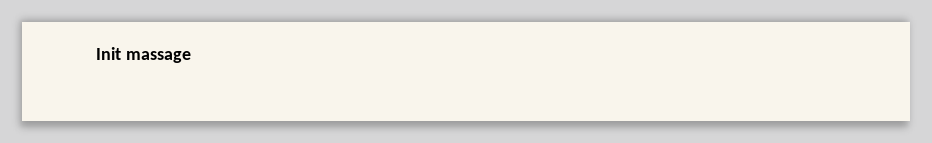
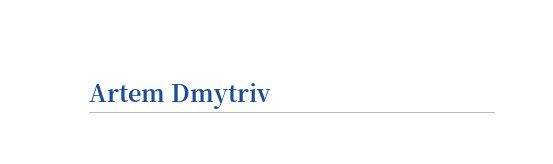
[96,47,191,63] Init massage -> [89,83,272,109] Artem Dmytriv

